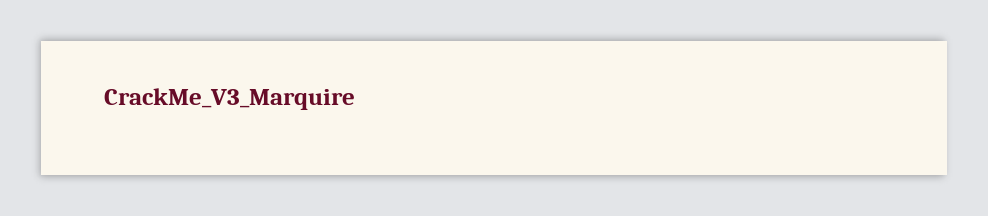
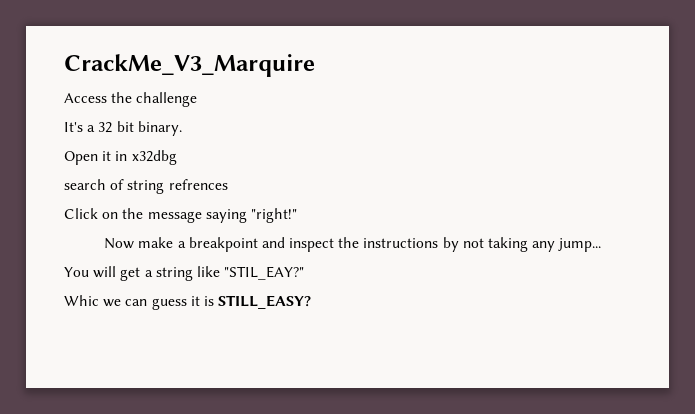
(355, 99) none -> [64,92,198,107] [64,121,182,136] [64,150,177,165] [64,179,228,194] [64,208,297,223] [104,237,602,252] [64,266,305,281] [64,295,312,310] // Access the challenge // It's a 32 bit binary. // Open it in x32dbg // search of string refrences // Click on the message saying "right!" // Now make a breakpoint and inspect the instructions by not taking any jump... // You will get a string like "STIL_EAY?" // Whic we can guess it is STILL_EASY?

